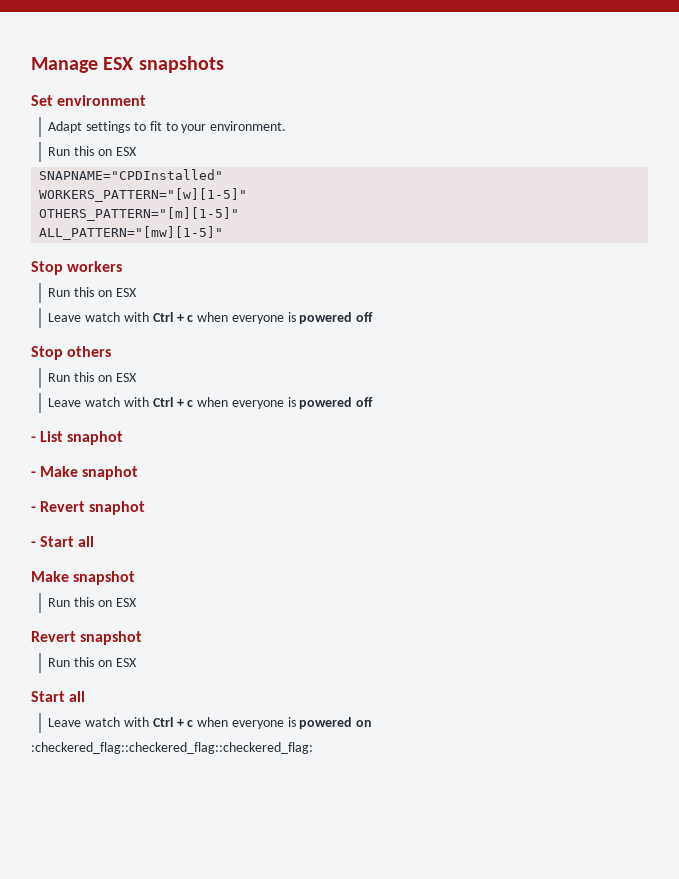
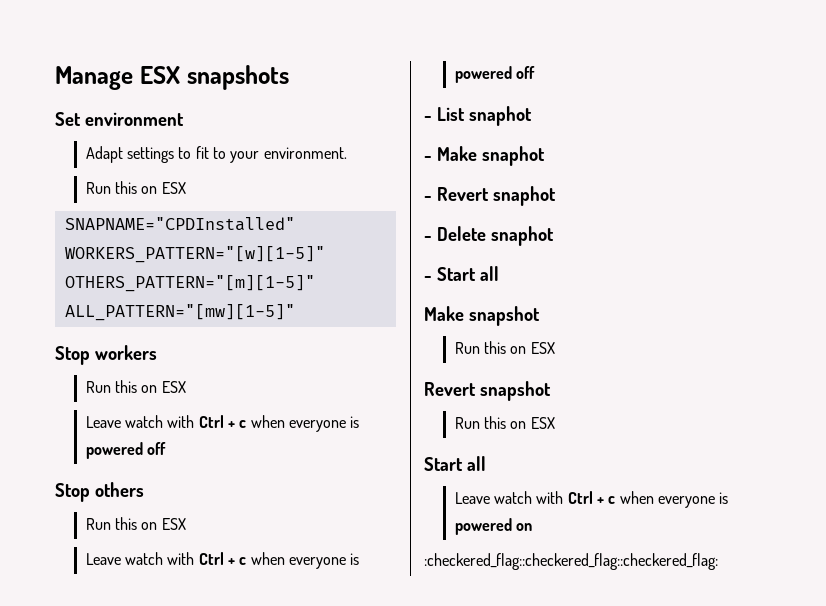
(146, 508) none -> [424,226,554,246] // - Delete snaphot

